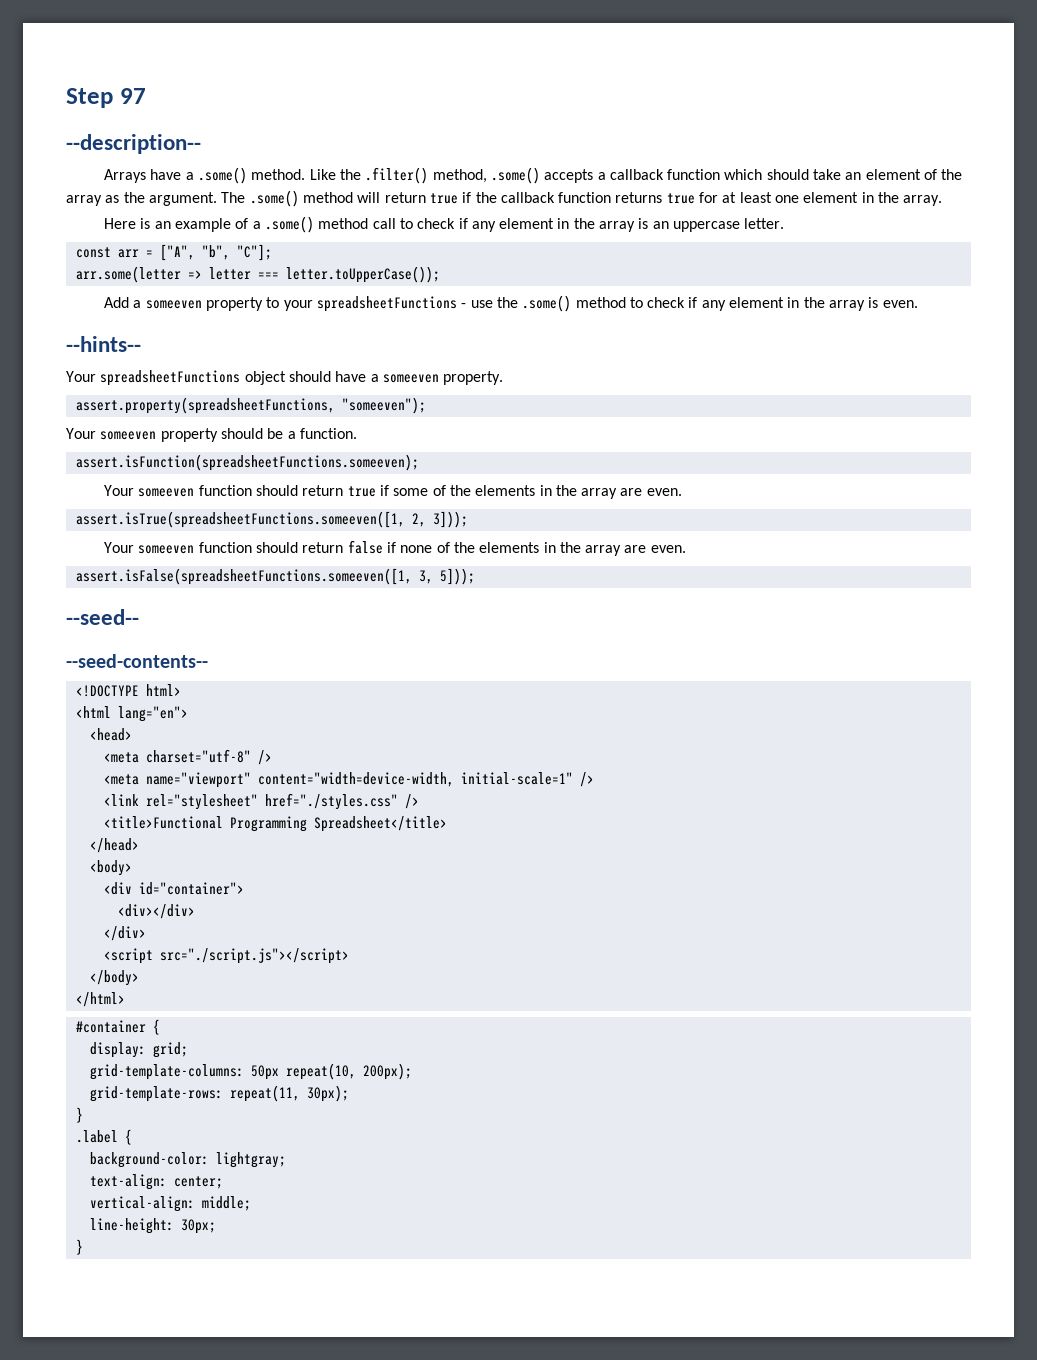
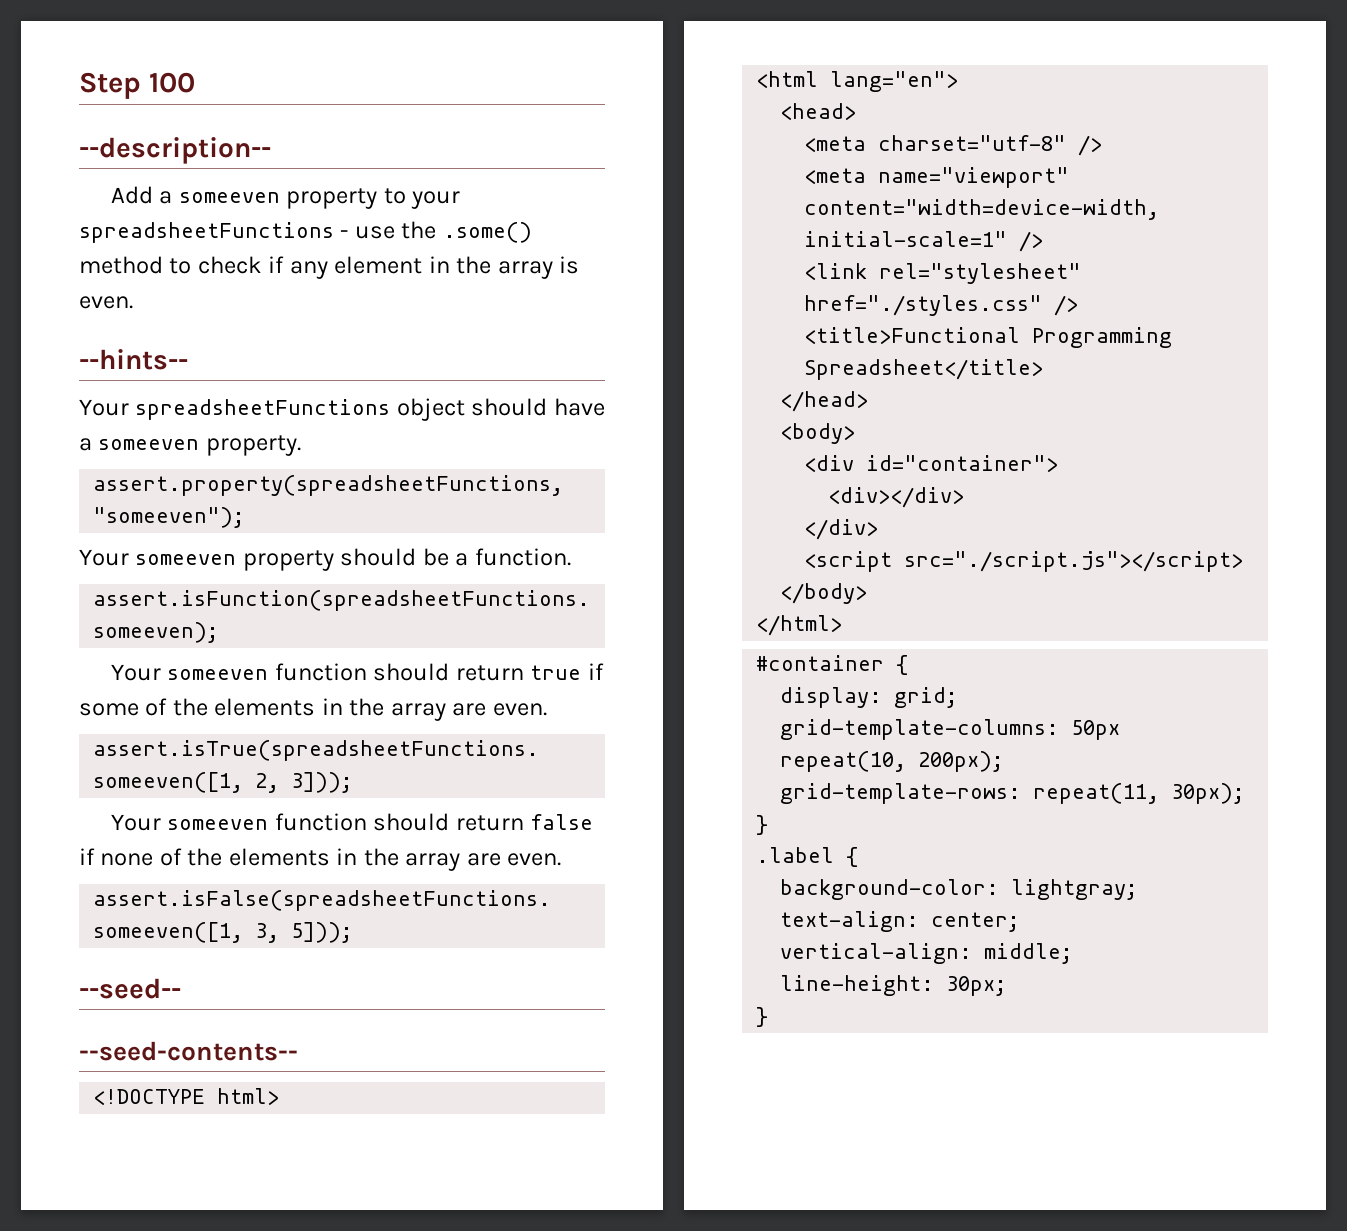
[119,88,146,104] 97 -> [148,72,195,93] 100
[103,167,963,184] [66,190,943,207] [103,216,785,233] [75,244,272,261] [75,266,440,283] // Arrays have a .some() method. Like the .filter() method, .some() accepts a callback function which should take an element of the array as the argument. The .some() method will return true if the callback function returns true for at least one element in the array. // Here is an example of a .some() method call to check if any element in the array is an uppercase letter. // const arr = ["A", "b", "C"]; // arr.some(letter => letter === letter.toUpperCase()); -> (271, 150) none

